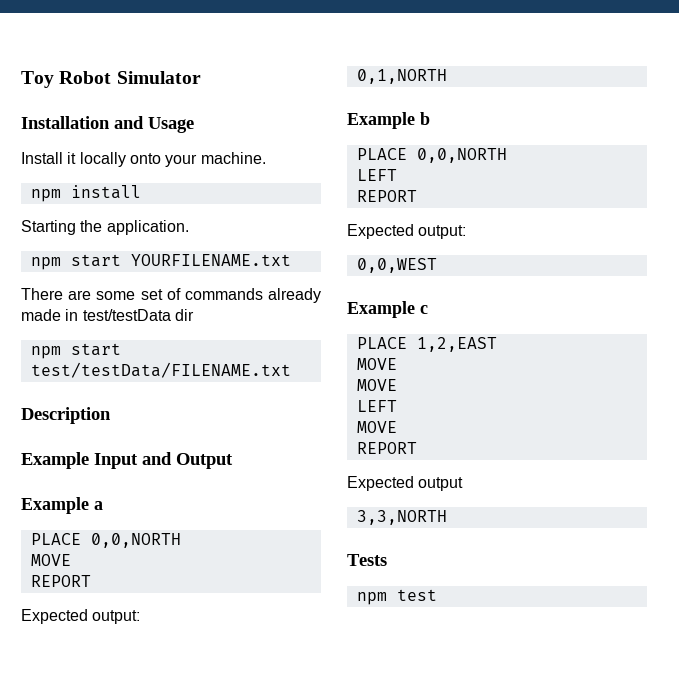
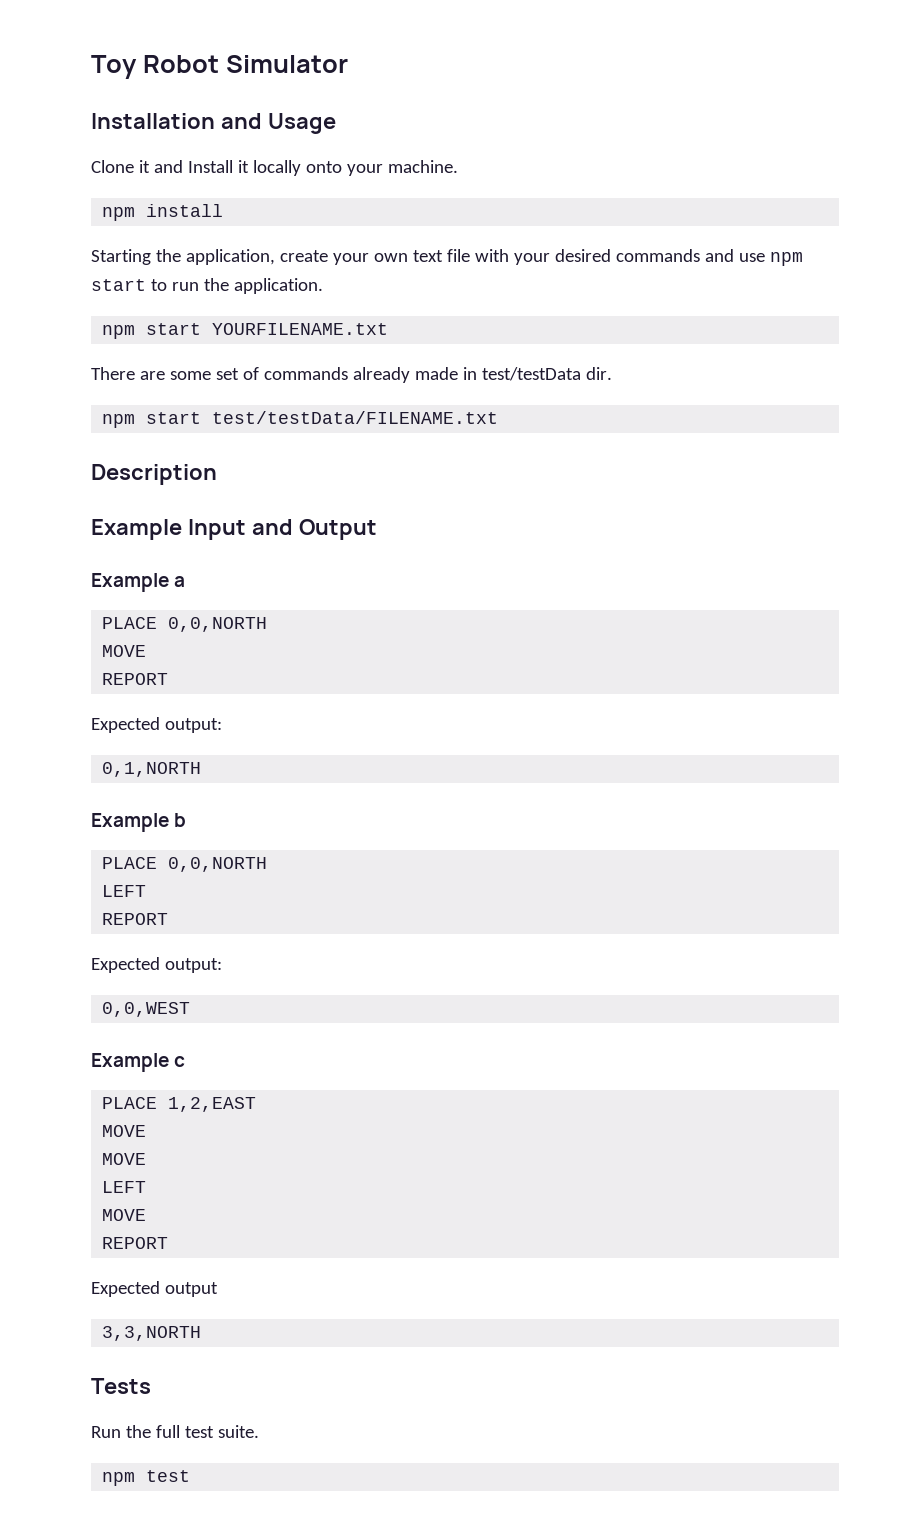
(194, 125) none -> [91,160,183,173] Clone it and
(103, 226) none -> [185,249,803,266] [91,278,229,291] application, create your own text file with your desired commands and use npm start to run the
[174,309,194,321] dir -> [585,367,612,380] dir.
(387, 560) none -> [91,1425,259,1438] // Run the full test suite.

